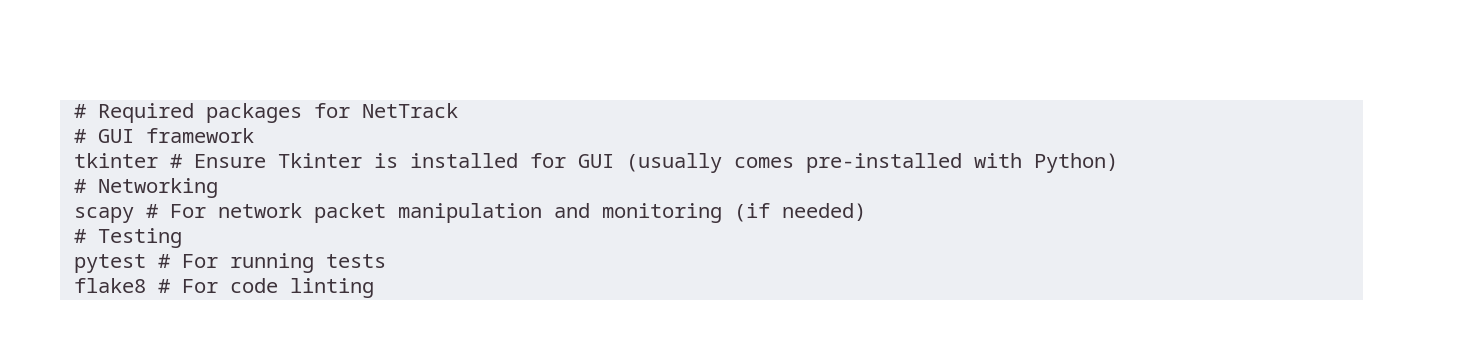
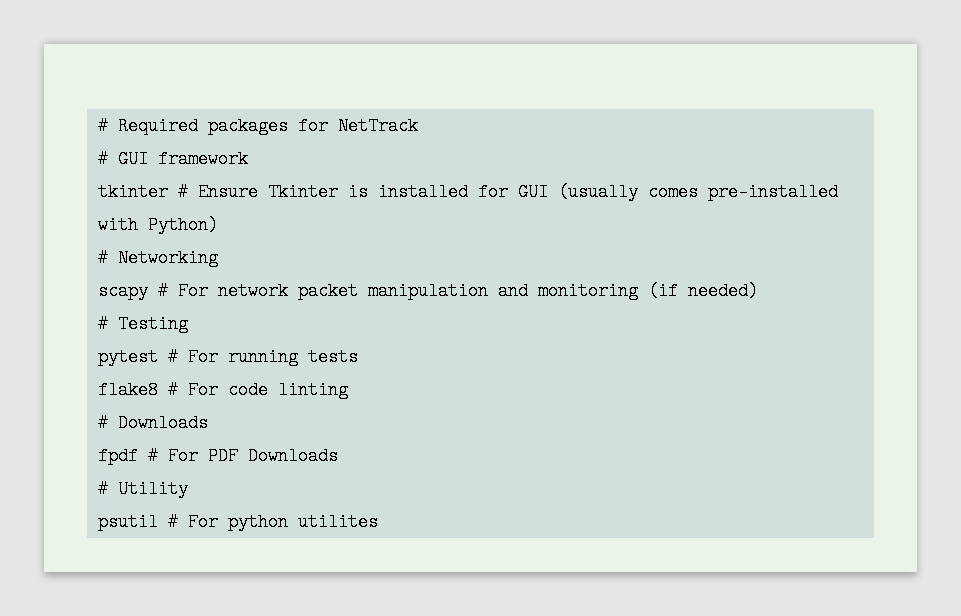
(375, 288) none -> [98,414,209,432] [98,447,339,465] [98,480,189,498] [98,513,379,531] // # Downloads // fpdf # For PDF Downloads // # Utility // psutil # For python utilites

